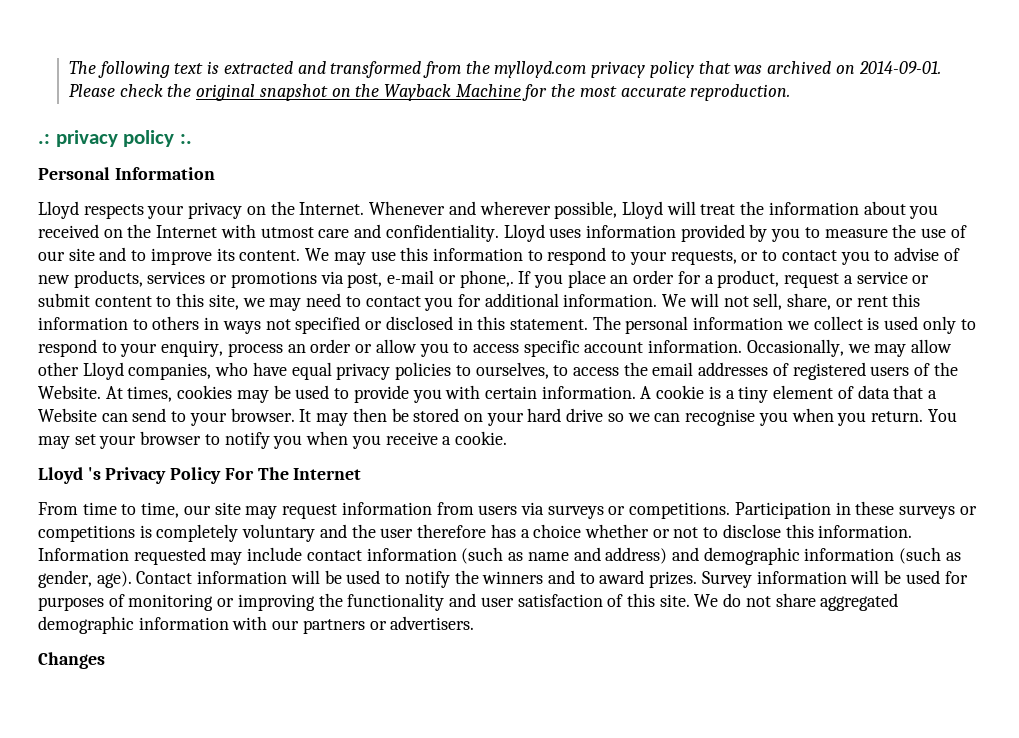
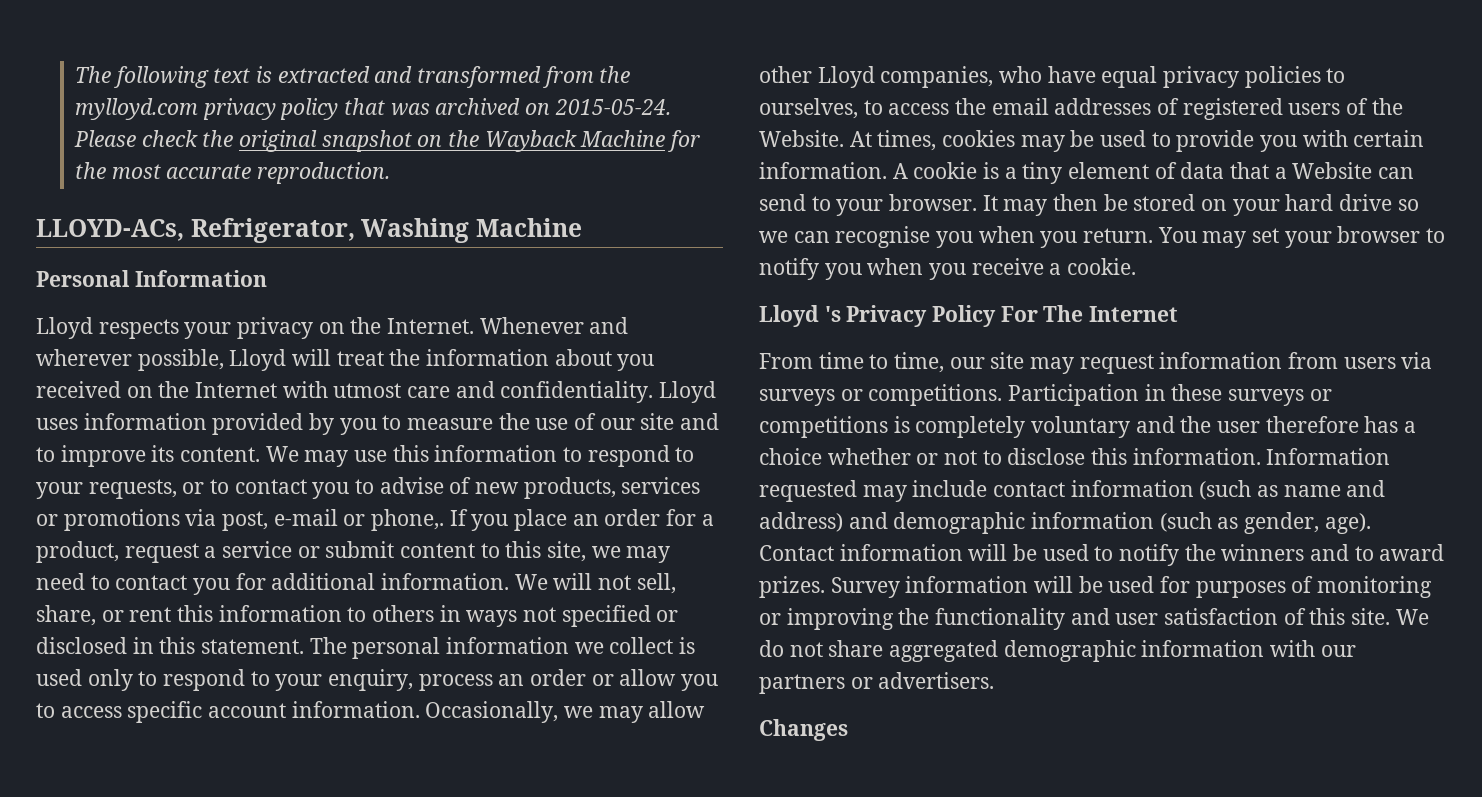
[858,61,941,74] 2014-09-01. -> [554,99,671,115] 2015-05-24.
[38,130,193,147] .: privacy policy :. -> [36,218,582,243] LLOYD-ACs, Refrigerator, Washing Machine

